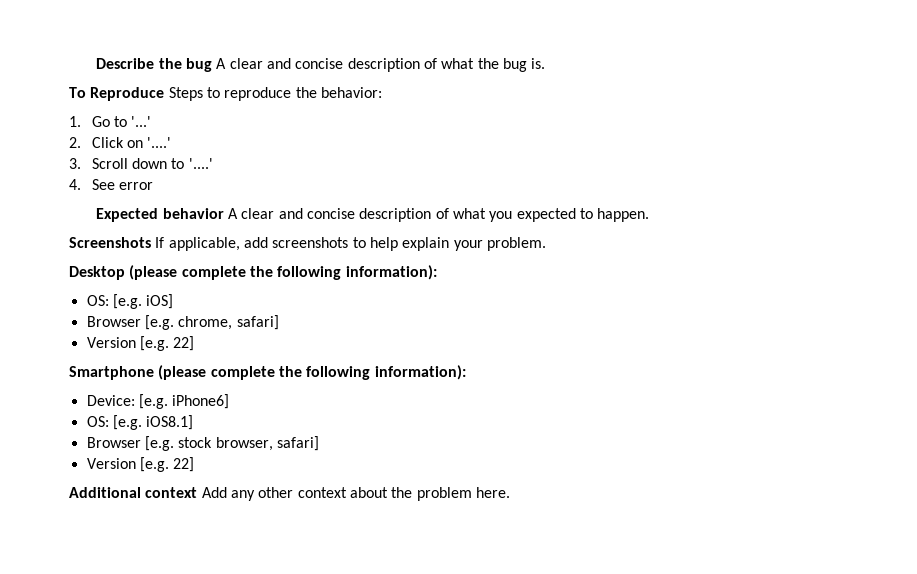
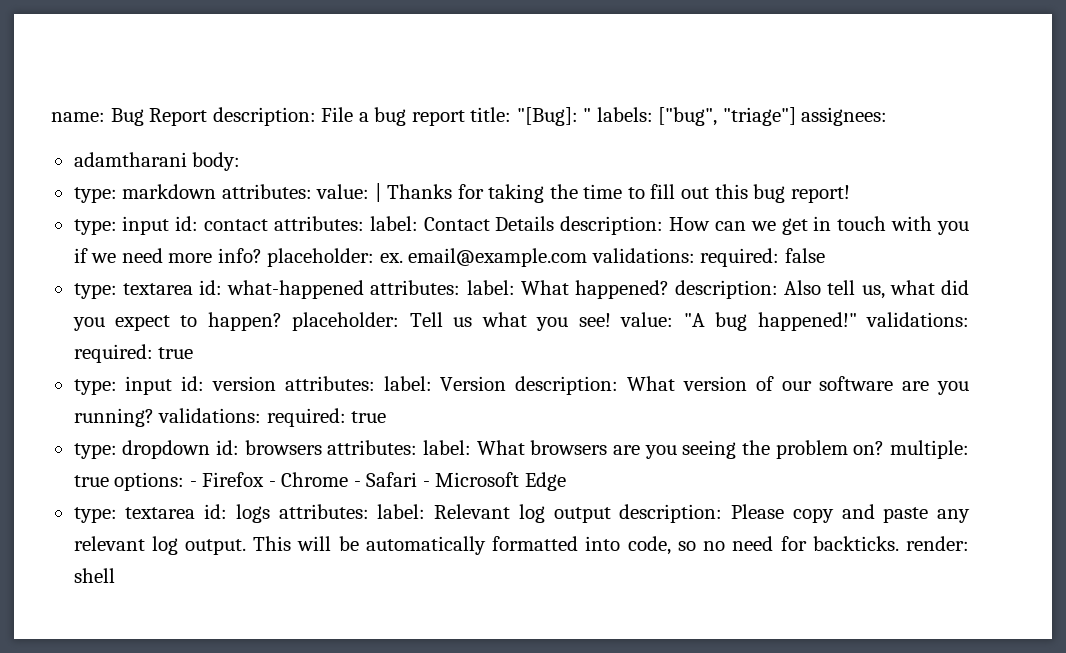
[96,58,546,72] [69,87,382,101] [69,116,152,127] [69,137,172,148] [69,158,213,169] [69,179,154,190] [96,208,650,222] [69,237,546,251] [69,265,437,280] [86,294,174,309] [86,315,279,330] [86,336,195,351] [69,365,466,380] [86,394,230,409] [86,415,194,430] [86,436,319,451] [86,457,195,472] [69,487,510,501] Describe the bug A clear and concise description of what the bug is. // To Reproduce Steps to reproduce the behavior: // 1. Go to '...' // 2. Click on '....' // 3. Scroll down to '....' // 4. See error // Expected behavior A clear and concise description of what you expected to happen. // Screenshots If applicable, add screenshots to help explain your problem. // Desktop (please complete the following information): // OS: [e.g. iOS] // Browser [e.g. chrome, safari] // Version [e.g. 22] // Smartphone (please complete the following information): // Device: [e.g. iPhone6] // OS: [e.g. iOS8.1] // Browser [e.g. stock browser, safari] // Version [e.g. 22] // Additional context Add any other context about the problem here. -> [51,107,888,126] [73,152,241,171] [73,183,850,203] [73,216,970,235] [73,248,825,267] [73,280,969,299] [72,312,969,331] [73,344,194,363] [73,376,970,395] [73,408,387,427] [73,440,969,459] [73,472,566,491] [73,504,971,523] [73,536,970,555] [73,568,115,583] name: Bug Report description: File a bug report title: "[Bug]: " labels: ["bug", "triage"] assignees: // adamtharani body: // type: markdown attributes: value: | Thanks for taking the time to fill out this bug report! // type: input id: contact attributes: label: Contact Details description: How can we get in touch with you if we need more info? placeholder: ex. email@example.com validations: required: false // type: textarea id: what-happened attributes: label: What happened? description: Also tell us, what did you expect to happen? placeholder: Tell us what you see! value: "A bug happened!" validations: required: true // type: input id: version attributes: label: Version description: What version of our software are you running? validations: required: true // type: dropdown id: browsers attributes: label: What browsers are you seeing the problem on? multiple: true options: - Firefox - Chrome - Safari - Microsoft Edge // type: textarea id: logs attributes: label: Relevant log output description: Please copy and paste any relevant log output. This will be automatically formatted into code, so no need for backticks. render: shell

